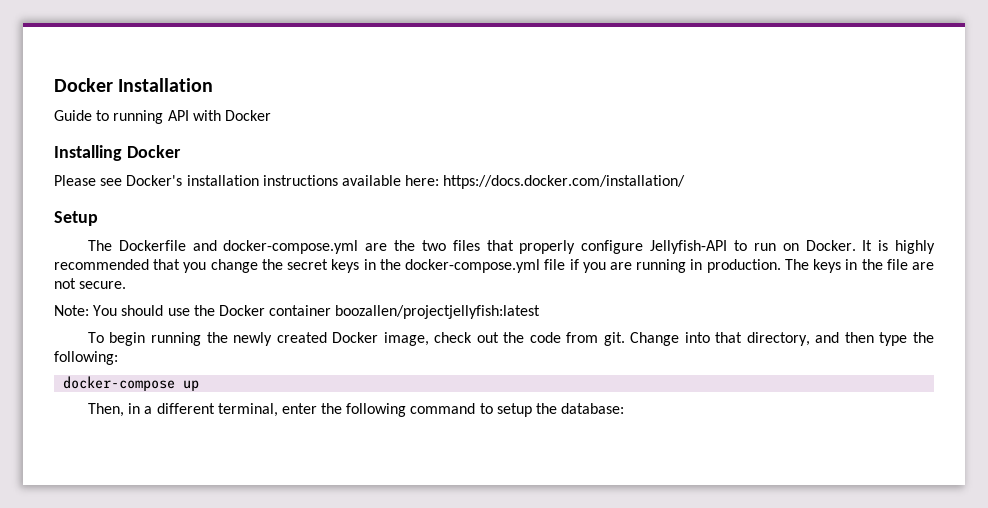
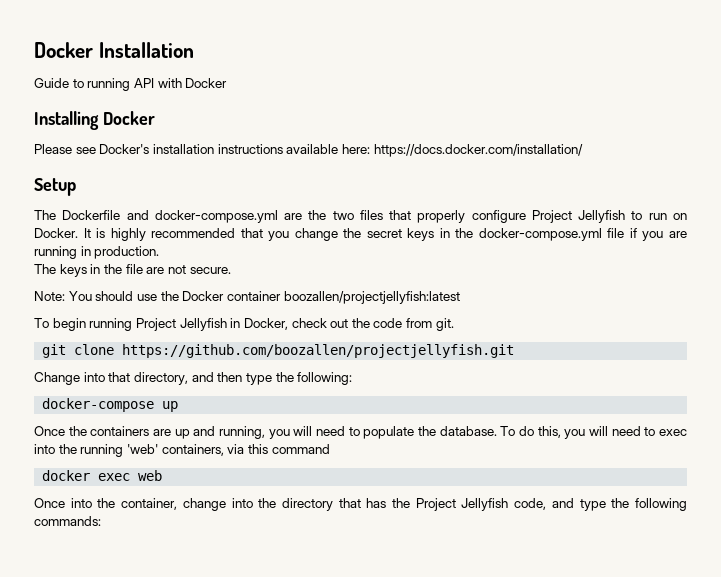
[650,240,728,254] Jellyfish-API -> [531,210,626,223] Project Jellyfish
(781, 266) none -> (160, 252) //
[206,332,429,346] the newly created Docker image, -> [135,318,288,331] Project Jellyfish in Docker,
(625, 339) none -> [42,344,515,358] // git clone https://github.com/boozallen/projectjellyfish.git //
[87,403,625,417] Then, in a different terminal, enter the following command to setup the database: -> [34,426,687,439] [34,444,330,457] [42,470,163,481] [34,498,688,511] [34,516,101,526] Once the containers are up and running, you will need to populate the database. To do this, you will need to exec into the running 'web' containers, via this command // docker exec web // Once into the container, change into the directory that has the Project Jellyfish code, and type the following commands:

